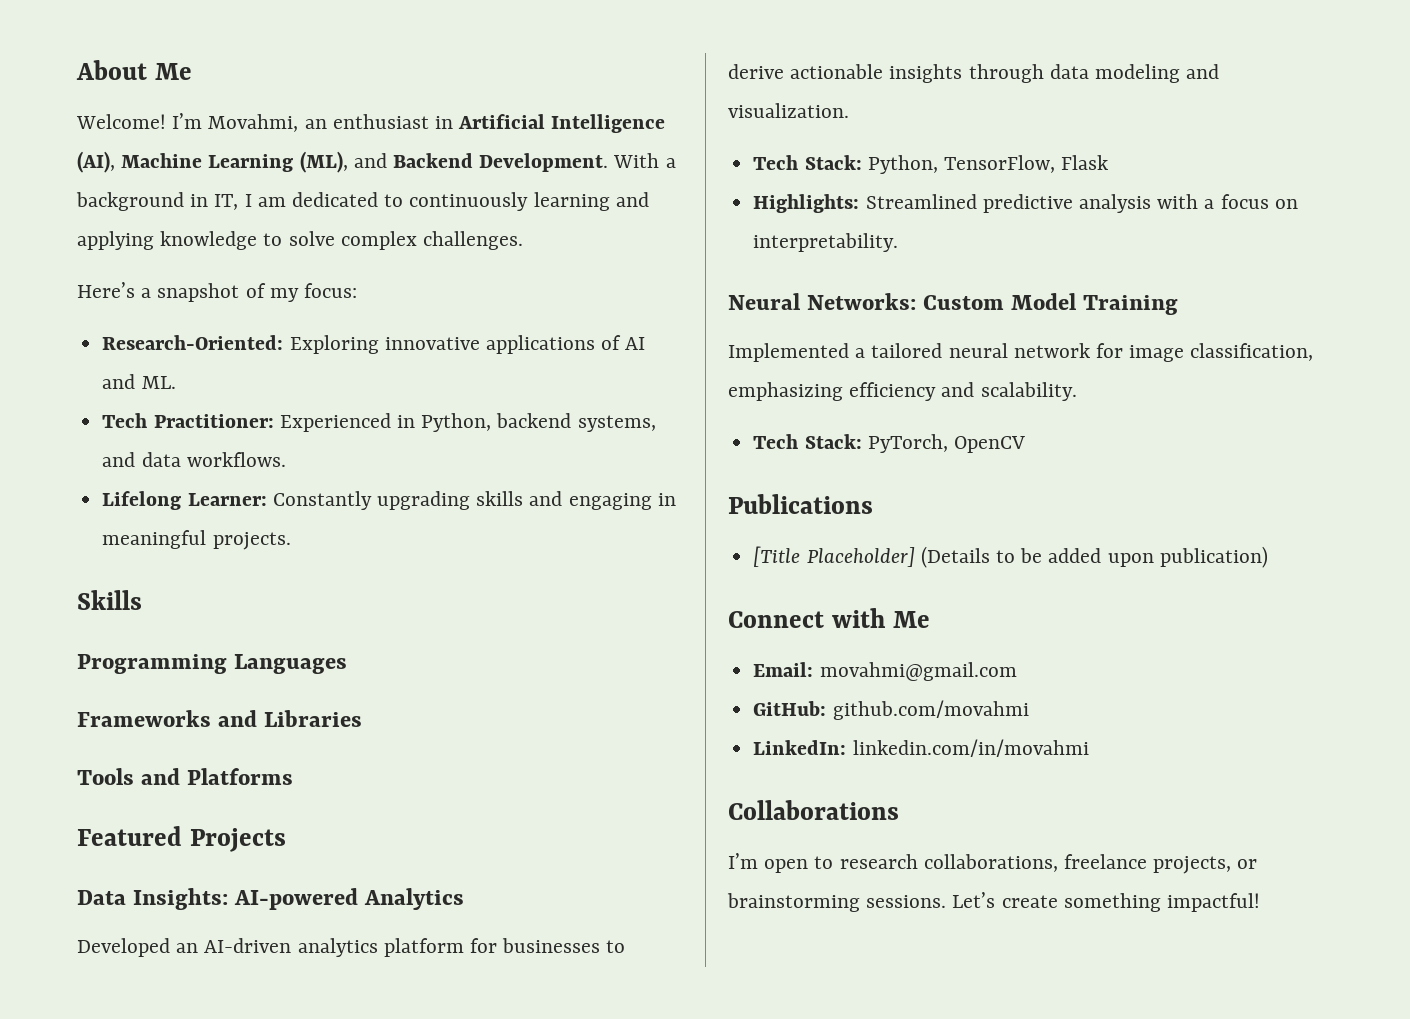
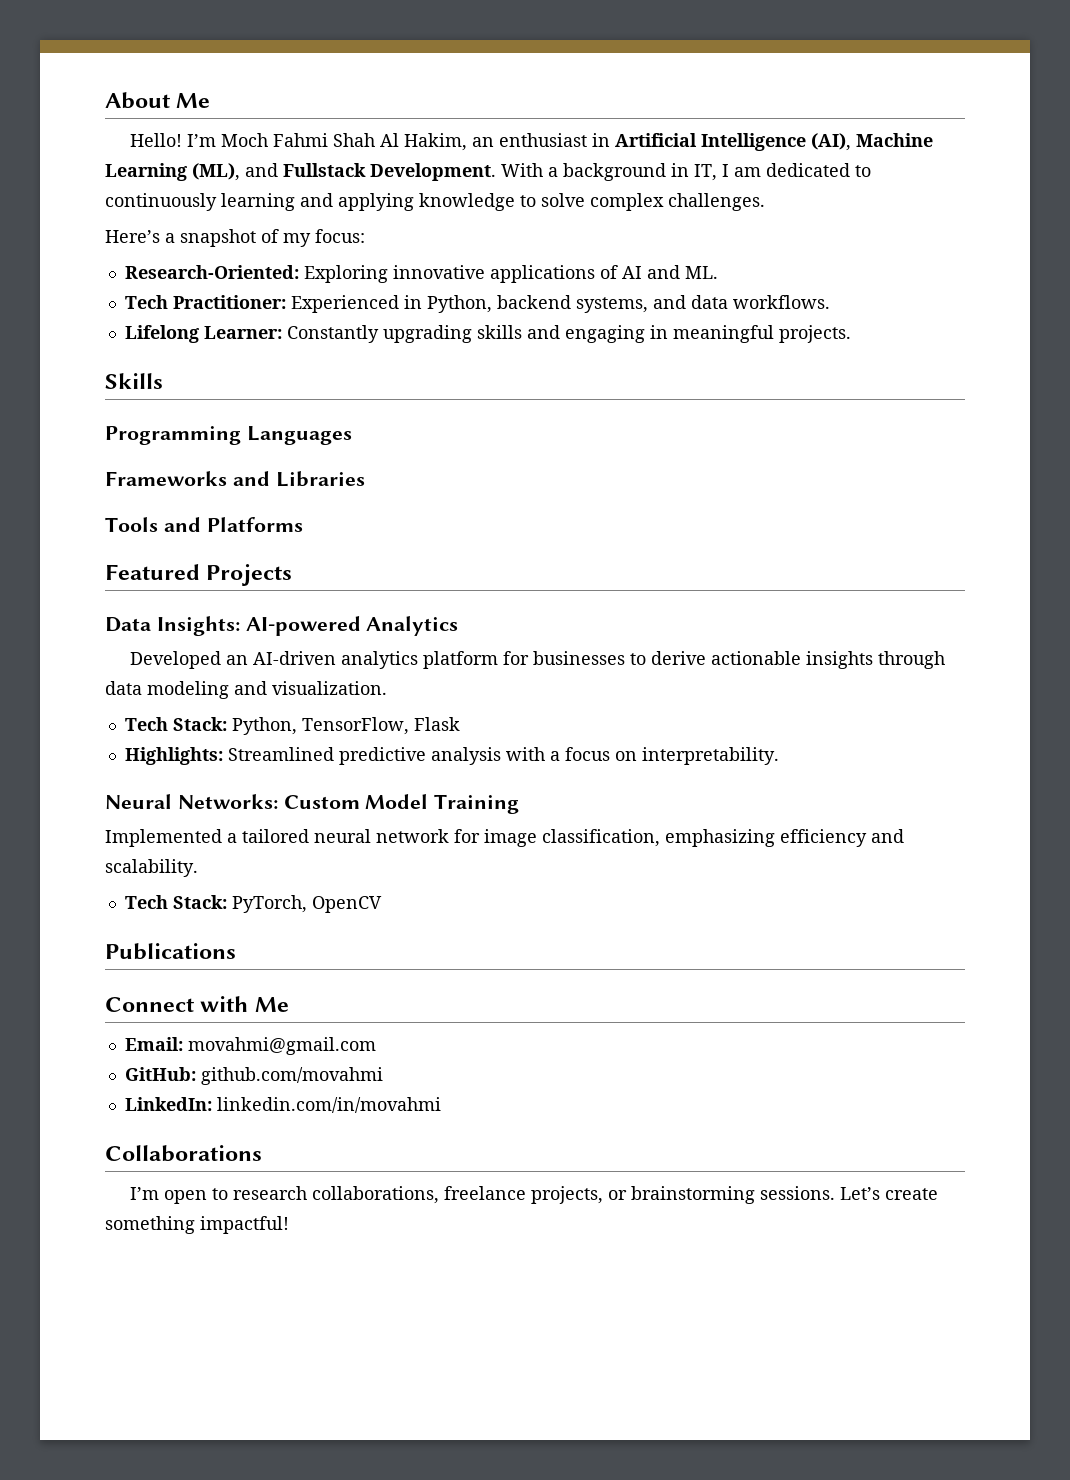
[76,113,299,132] Welcome! I’m Movahmi, -> [130,133,468,151] Hello! I’m Moch Fahmi Shah Al Hakim,
[393,153,474,168] Backend -> [283,163,366,177] Fullstack
[753,546,1268,568] // [Title Placeholder] (Details to be added upon publication) -> (236, 951) none

